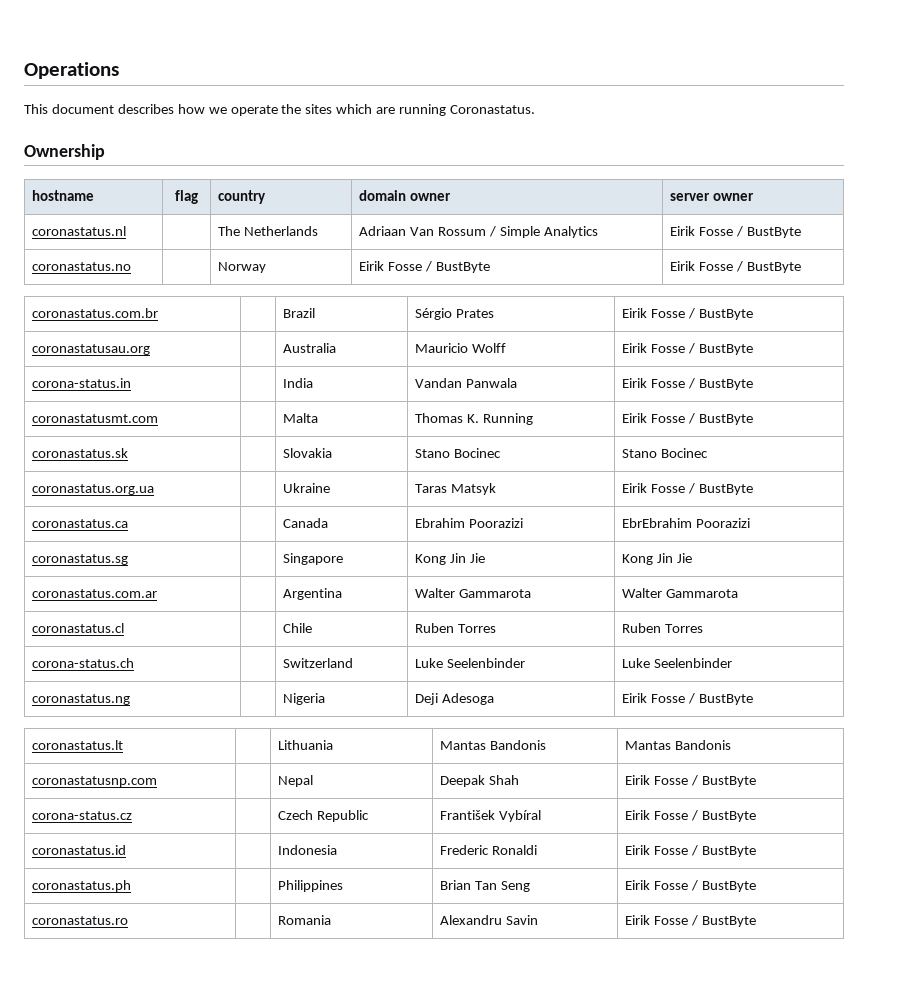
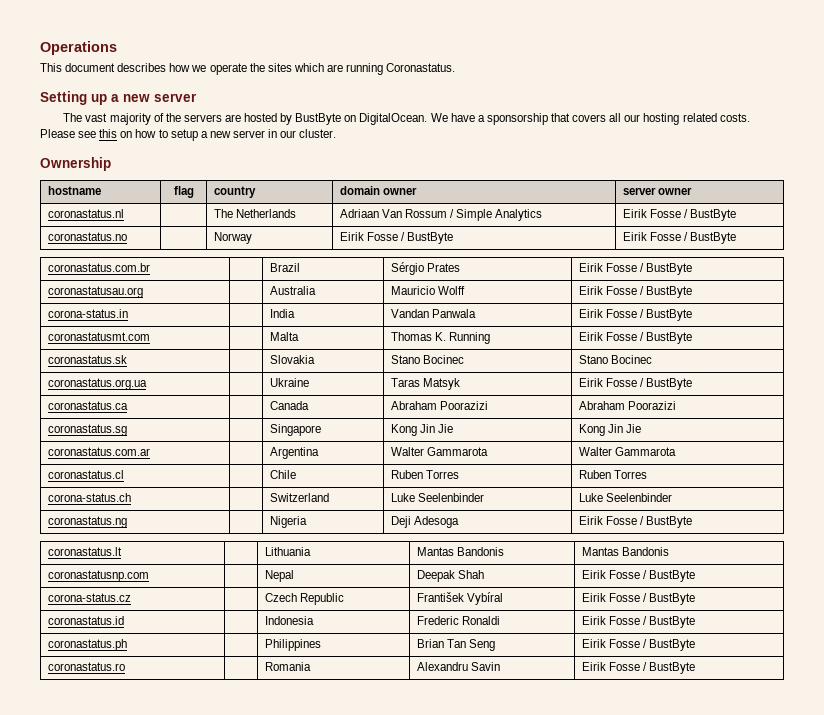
(536, 109) none -> [40,91,197,105] [63,113,750,125] [40,129,337,141] // Setting up a new server // The vast majority of the servers are hosted by BustByte on DigitalOcean. We have a sponsorship that covers all our hosting related costs. Please see this on how to setup a new server in our cluster.
[415,518,466,528] Ebrahim -> [390,401,437,410] Abraham
[622,518,693,528] EbrEbrahim -> [578,401,625,410] Abraham

